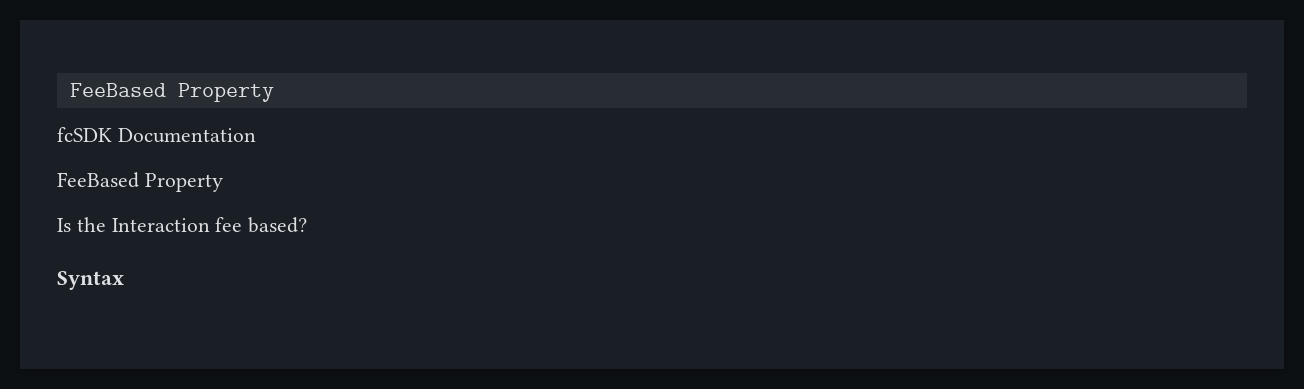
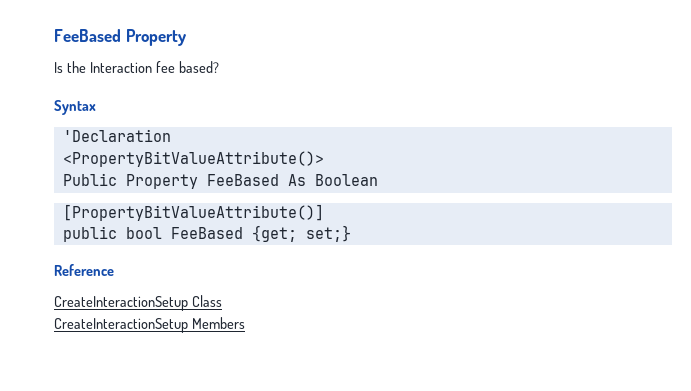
[69,83,274,102] [57,127,256,143] [57,172,223,192] FeeBased Property // fcSDK Documentation // FeeBased Property -> [54,29,186,46] FeeBased Property
(124, 280) none -> [62,129,171,142] [62,151,324,167] [62,173,378,189] [62,204,324,221] [62,225,351,242] [54,264,114,276] [54,295,222,311] [54,317,245,333] // 'Declaration // <PropertyBitValueAttribute()> // Public Property FeeBased As Boolean // [PropertyBitValueAttribute()] // public bool FeeBased {get; set;} // Reference // CreateInteractionSetup Class // CreateInteractionSetup Members

